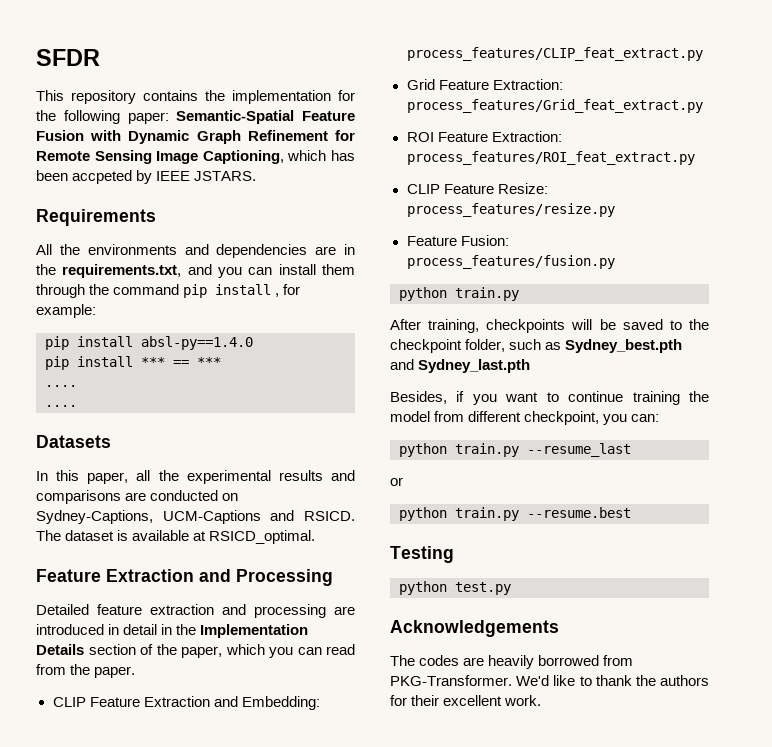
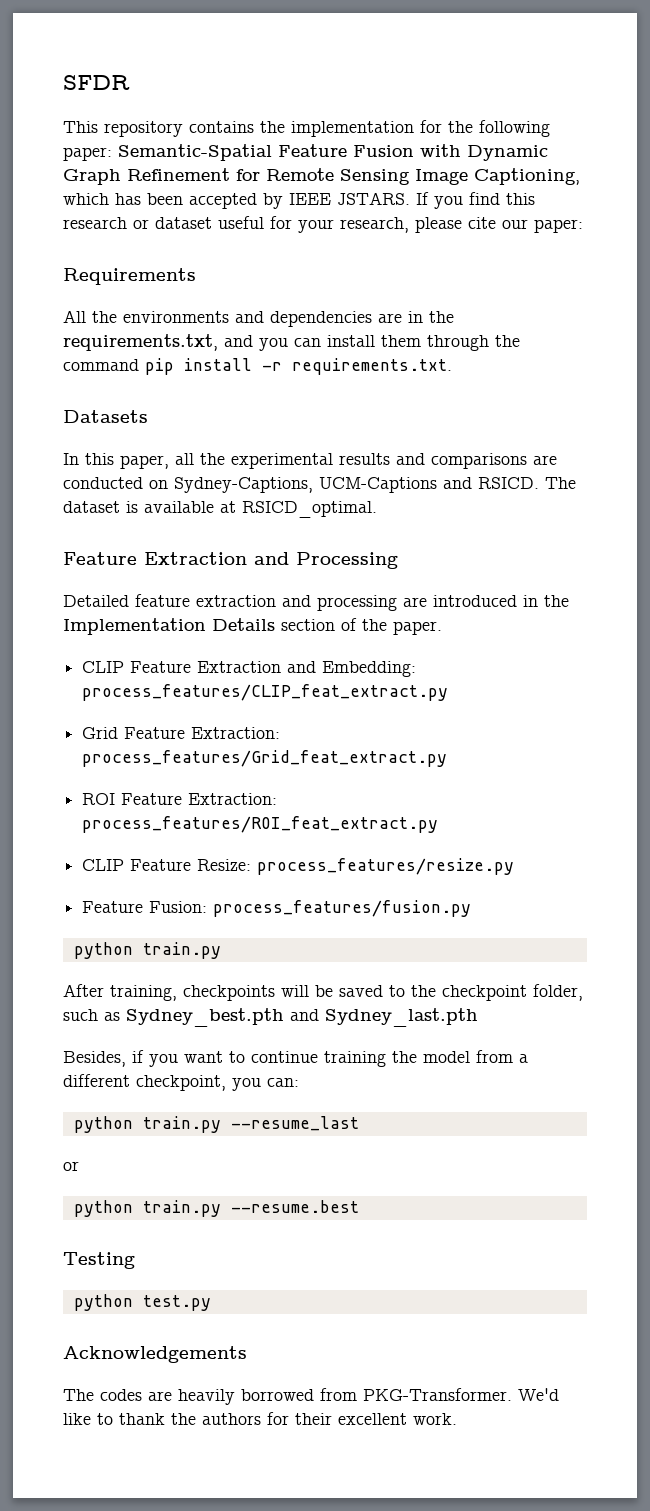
[72,170,133,184] accpeted -> [189,193,257,209] accepted
(257, 176) none -> [416,192,535,209] [63,216,583,233] If you find this research or dataset useful for your research, please cite our paper:
[275,284,301,297] [36,304,96,318] [45,336,253,350] [45,356,221,370] [45,385,77,387] [45,405,77,407] , for example: // pip install absl-py==1.4.0 // pip install *** == *** // .... // .... -> [262,358,452,375] -r requirements.txt.
[123,624,173,635] detail in -> (538, 601) none
[181,644,355,658] [36,664,91,675] paper, which you can read from the -> (387, 625) none
(465, 416) none -> [519,1054,528,1063] a

